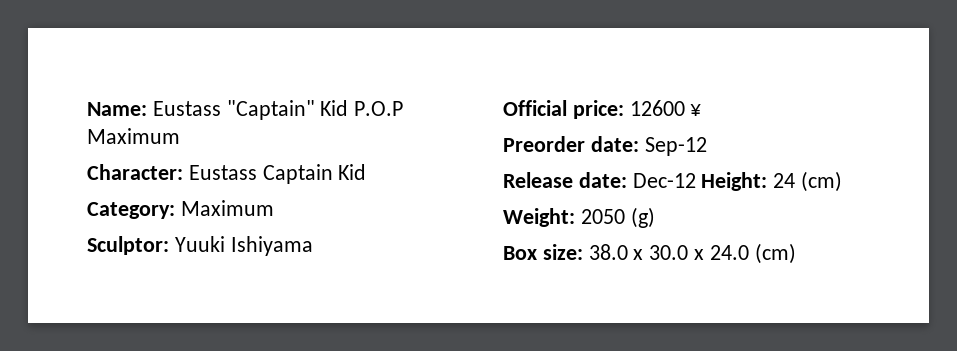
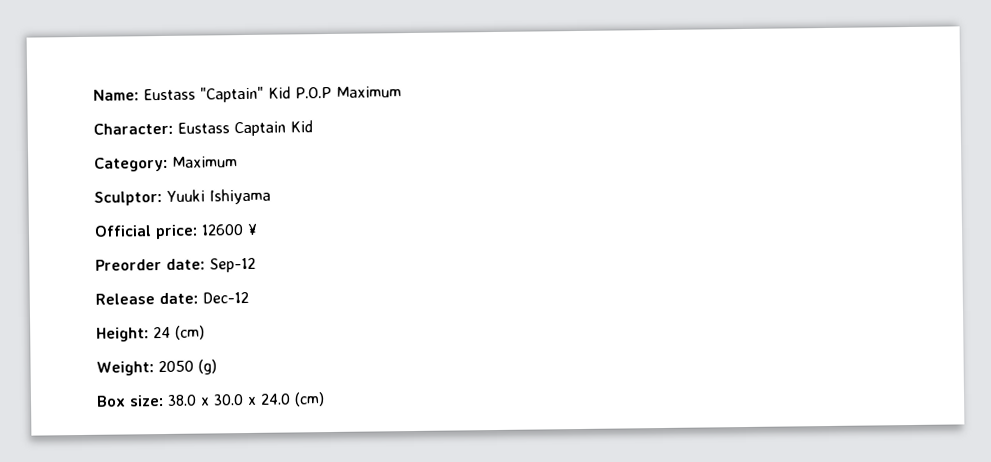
(696, 180) none -> (249, 297) //

